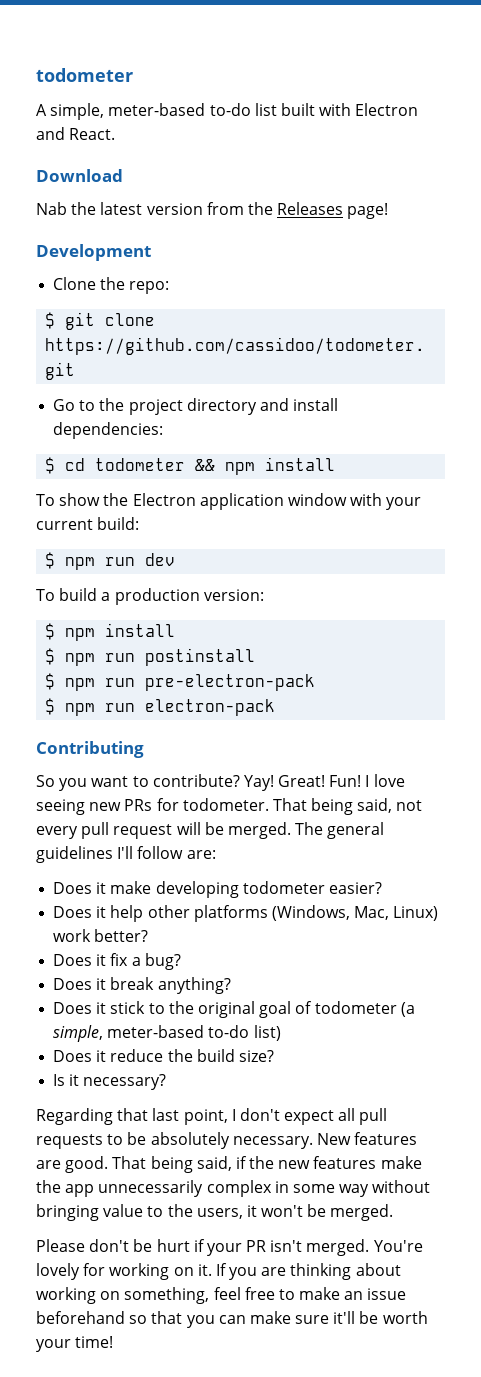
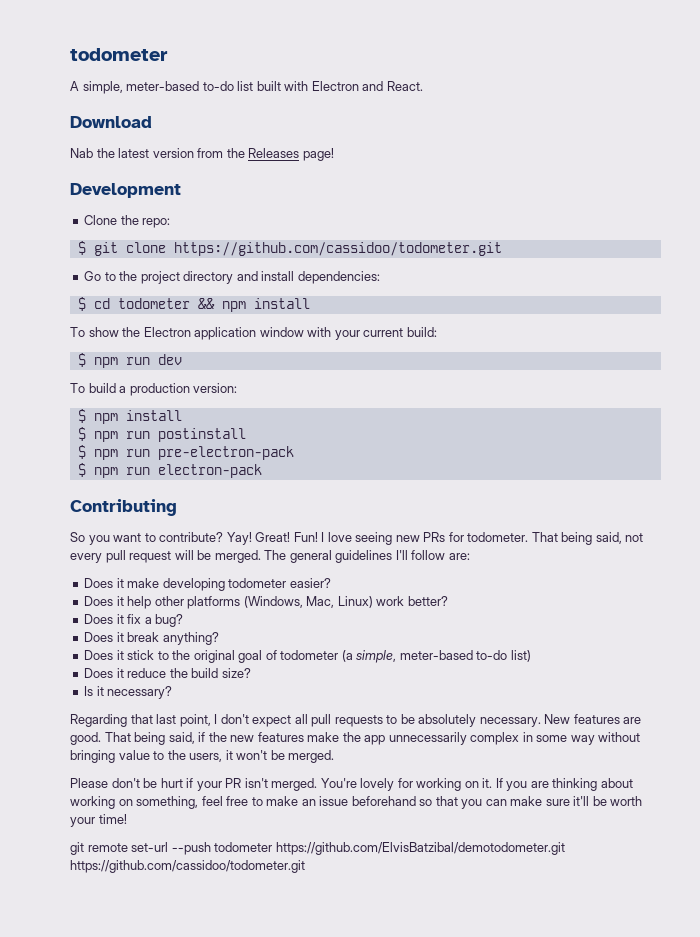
(114, 1342) none -> [70,842,565,855] [70,860,305,873] // git remote set-url --push todometer https://github.com/ElvisBatzibal/demotodometer.git https://github.com/cassidoo/todometer.git

